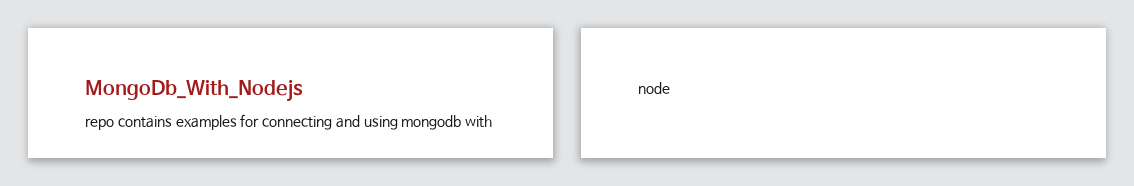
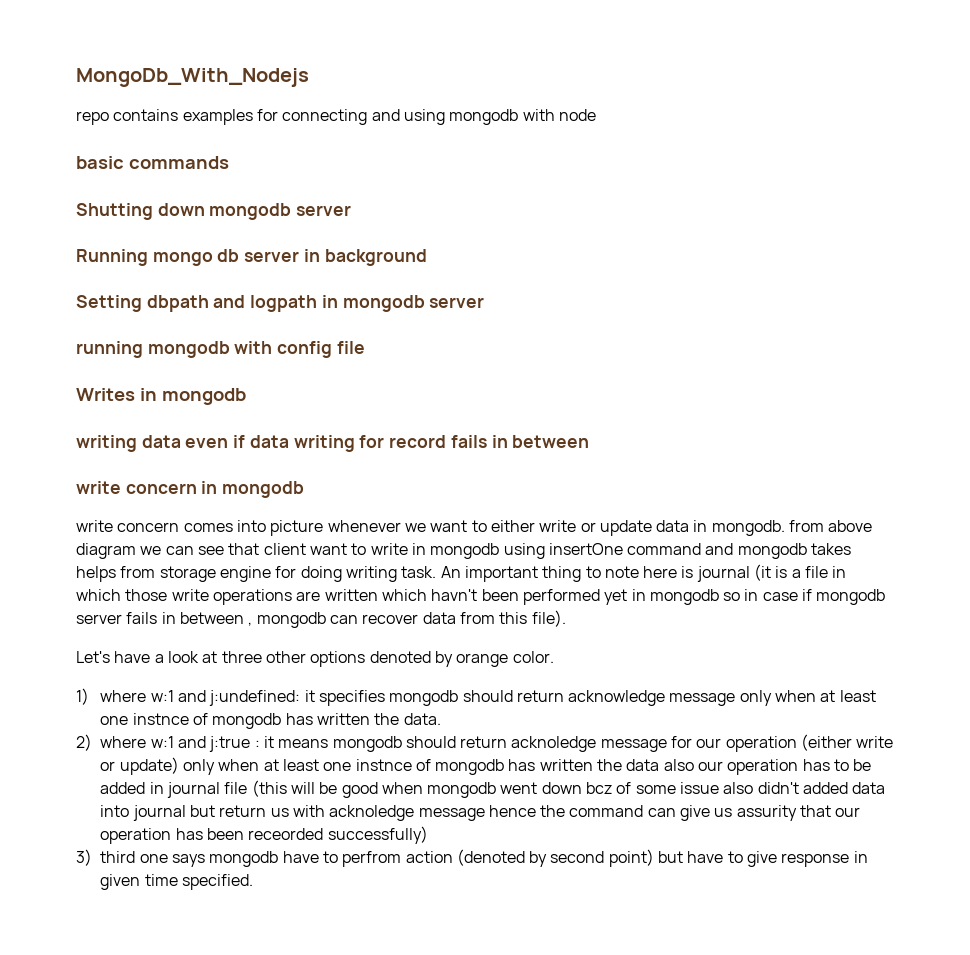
(670, 88) none -> [76,156,229,169] [76,203,352,220] [76,249,427,266] [76,295,485,312] [76,341,365,358] [76,388,246,405] [76,435,590,452] [76,481,305,498] [76,520,873,536] [76,543,852,559] [76,564,847,582] [76,589,886,605] [76,610,566,628] [76,651,554,667] [76,688,876,706] [100,713,441,729] [76,734,894,752] [100,757,872,775] [100,780,886,798] [100,805,861,821] [100,826,428,844] [76,849,868,867] [100,874,253,890] // basic commands // Shutting down mongodb server // Running mongo db server in background // Setting dbpath and logpath in mongodb server // running mongodb with config file // Writes in mongodb // writing data even if data writing for record fails in between // write concern in mongodb // write concern comes into picture whenever we want to either write or update data in mongodb. from above diagram we can see that client want to write in mongodb using insertOne command and mongodb takes helps from storage engine for doing writing task. An important thing to note here is journal (it is a file in which those write operations are written which havn't been performed yet in mongodb so in case if mongodb server fails in between , mongodb can recover data from this file). // Let's have a look at three other options denoted by orange color. // 1) where w:1 and j:undefined: it specifies mongodb should return acknowledge message only when at least one instnce of mongodb has written the data. // 2) where w:1 and j:true : it means mongodb should return acknoledge message for our operation (either write or update) only when at least one instnce of mongodb has written the data also our operation has to be added in journal file (this will be good when mongodb went down bcz of some issue also didn't added data into journal but return us with acknoledge message hence the command can give us assurity that our operation has been receorded successfully) // 3) third one says mongodb have to perfrom action (denoted by second point) but have to give response in given time specified.

